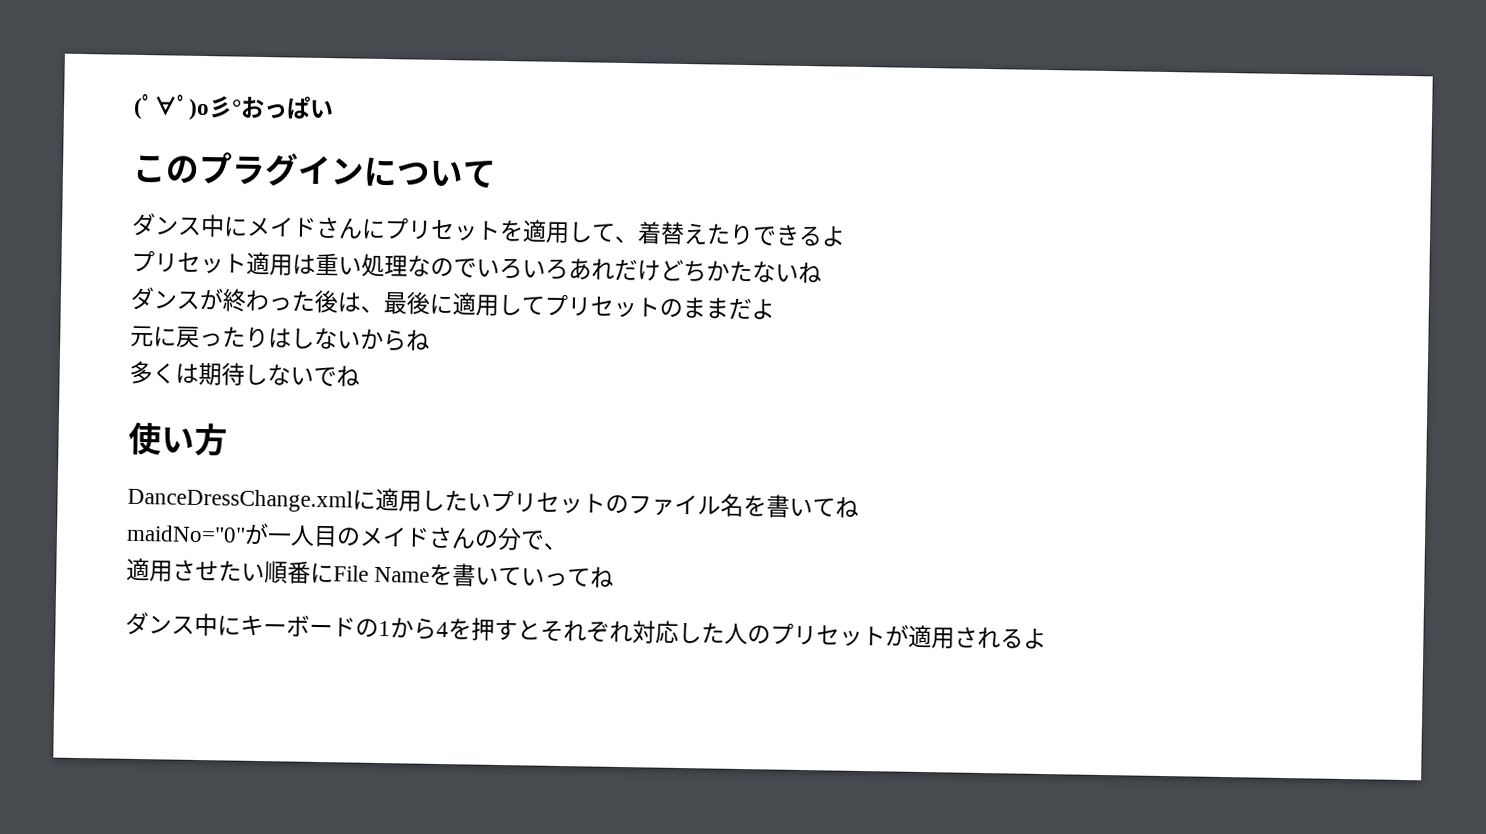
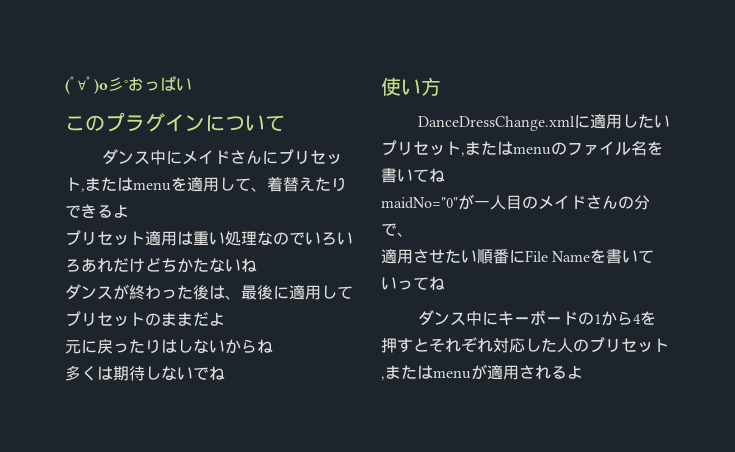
(501, 230) none -> [81,177,171,192] ,またはmenu
(606, 503) none -> [461,141,551,156] ,またはmenu
(886, 636) none -> [381,365,471,380] ,またはmenu

